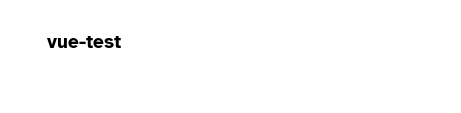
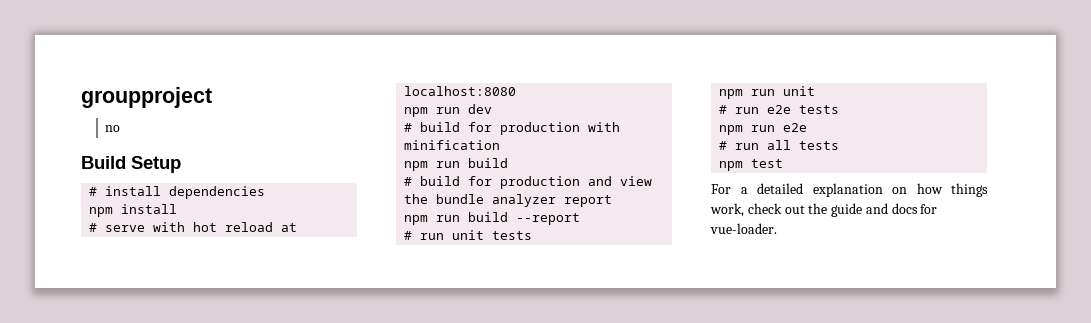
[47,36,121,48] vue-test -> [81,87,212,108] [105,125,121,132] [81,156,181,173] [89,186,266,199] [89,204,178,217] [89,222,298,232] [404,86,517,96] [404,104,493,117] [404,122,621,135] [404,140,501,150] [404,158,509,171] [404,176,653,189] [404,194,613,207] [404,212,581,225] [404,230,533,240] [719,86,816,99] [719,105,840,114] [719,123,808,135] [719,140,840,150] [719,159,784,171] [711,183,988,197] [710,203,938,217] [710,223,777,234] groupproject // no // Build Setup // # install dependencies // npm install // # serve with hot reload at localhost:8080 // npm run dev // # build for production with minification // npm run build // # build for production and view the bundle analyzer report // npm run build --report // # run unit tests // npm run unit // # run e2e tests // npm run e2e // # run all tests // npm test // For a detailed explanation on how things work, check out the guide and docs for vue-loader.

